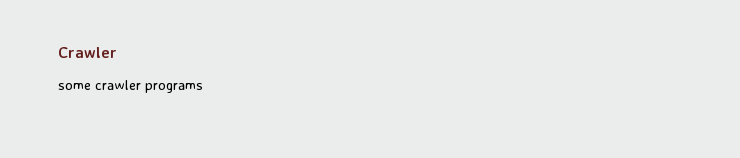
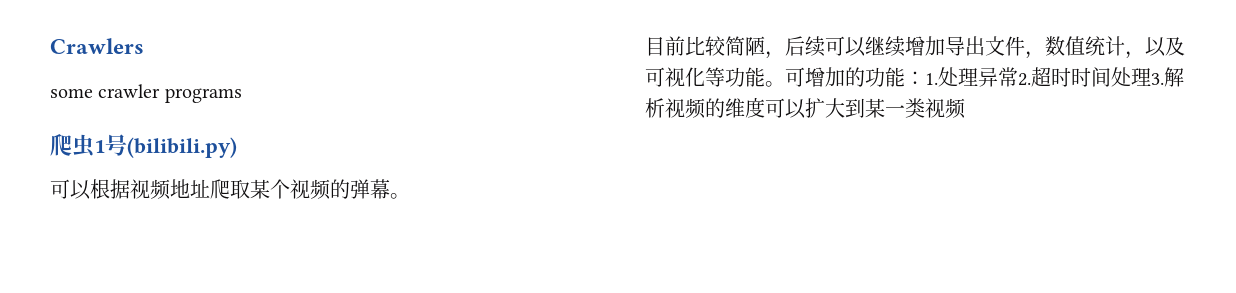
[58,47,117,58] Crawler -> [50,38,144,54] Crawlers
(203, 88) none -> [50,134,237,158] [50,179,410,200] [645,36,1185,59] [645,67,1184,87] [645,97,966,119] // 爬虫1号(bilibili.py) // 可以根据视频地址爬取某个视频的弹幕。 // 目前比较简陋，后续可以继续增加导出文件，数值统计，以及可视化等功能。可增加的功能：1.处理异常2.超时时间处理3.解析视频的维度可以扩大到某一类视频

